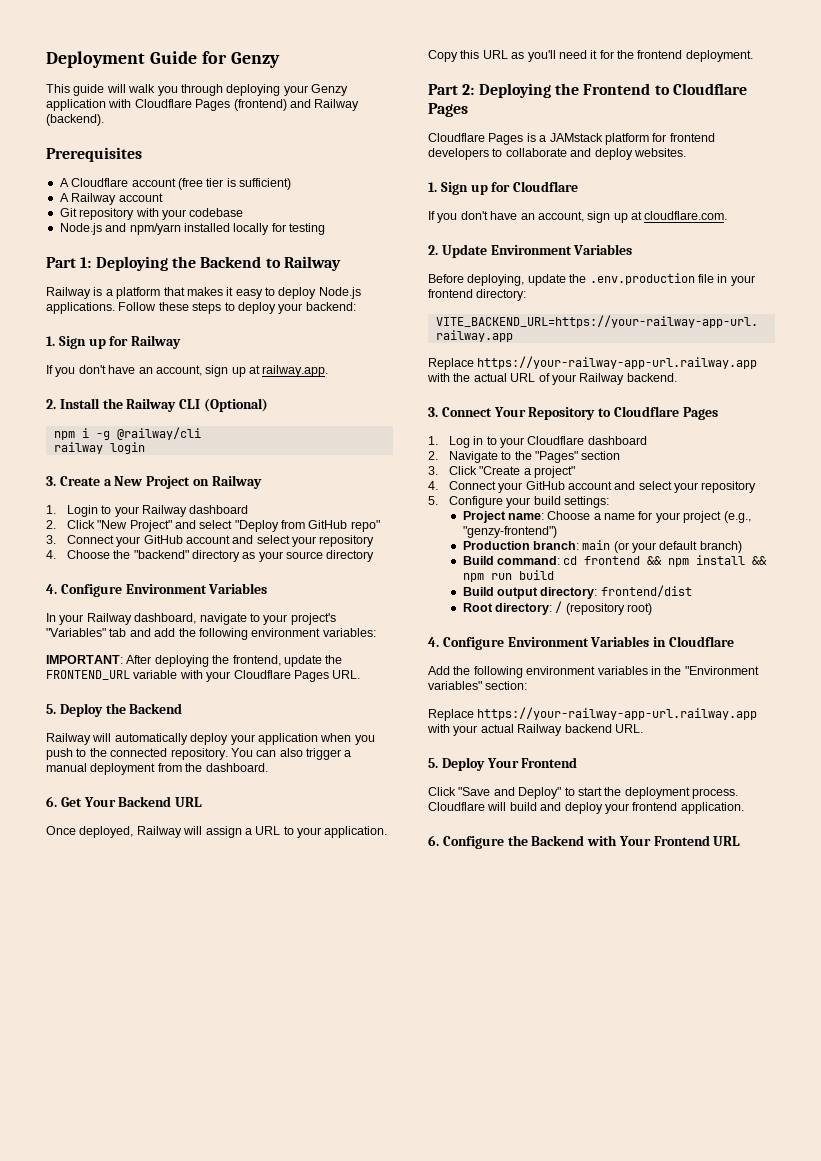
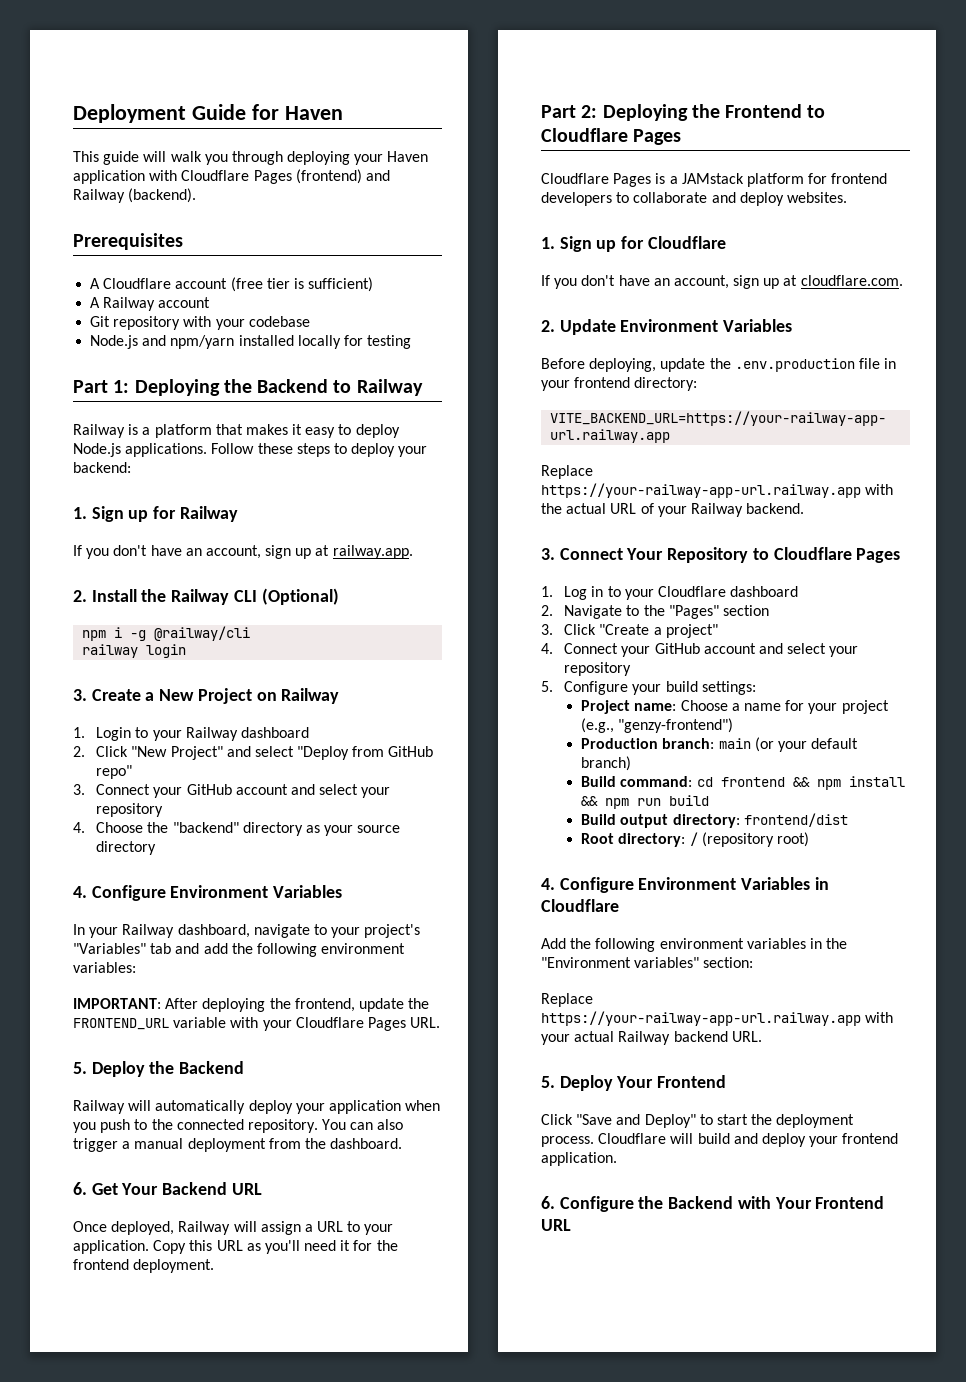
[230,52,280,68] Genzy -> [284,106,343,120] Haven
[311,84,348,96] Genzy -> [387,151,429,162] Haven

